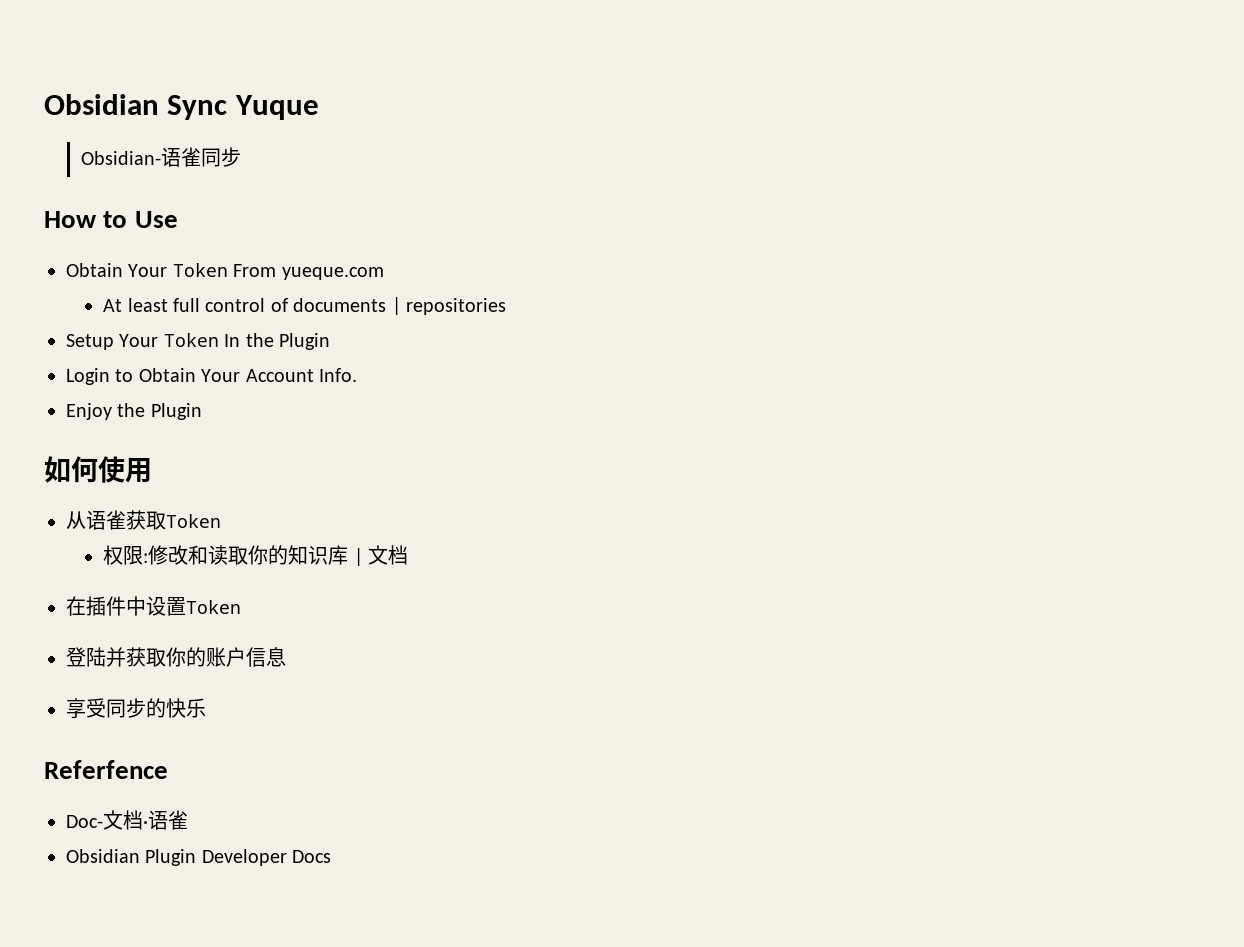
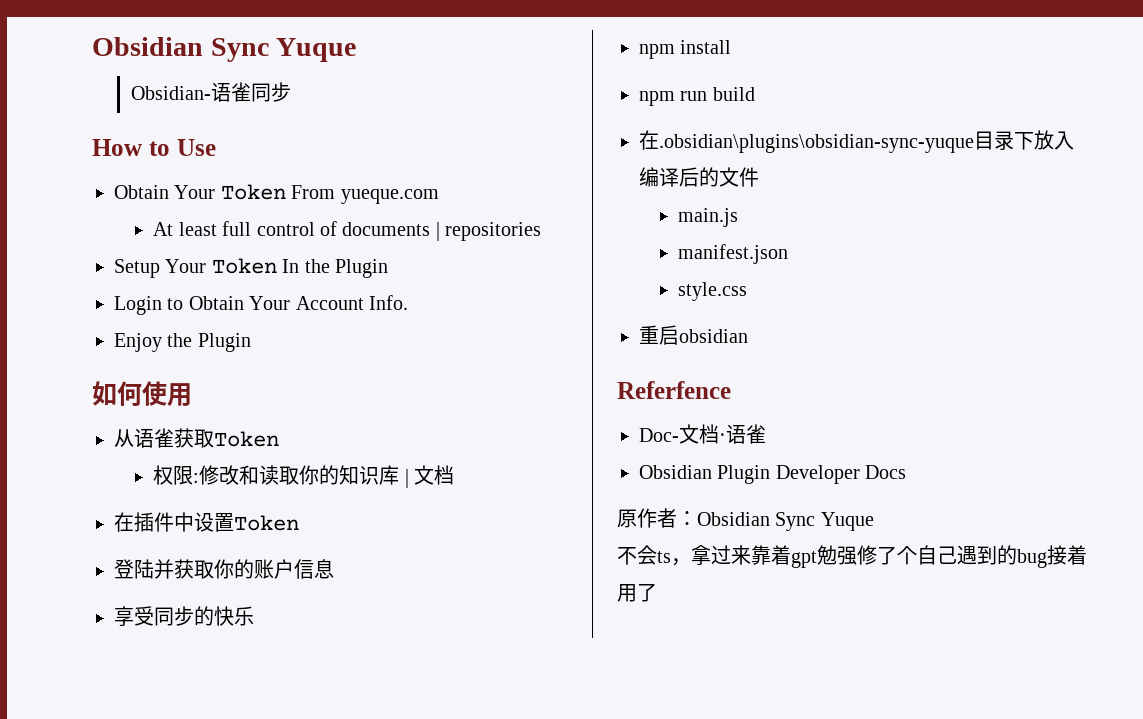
(206, 708) none -> [639,40,732,59] [639,87,755,106] [639,130,1074,153] [639,167,759,187] [678,208,739,227] [678,244,789,264] [678,282,748,301] [639,325,748,345] // npm install // npm run build // 在.obsidian\plugins\obsidian-sync-yuque目录下放入编译后的文件 // main.js // manifest.json // style.css // 重启obsidian
(332, 856) none -> [617,508,874,531] [617,545,1087,568] [617,583,657,602] // 原作者：Obsidian Sync Yuque // 不会ts，拿过来靠着gpt勉强修了个自己遇到的bug接着用了

